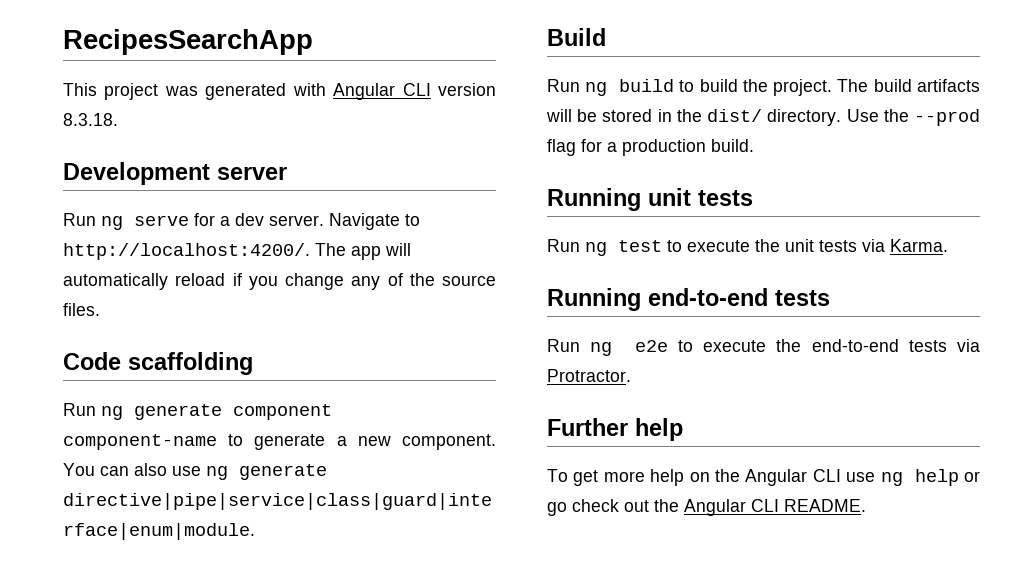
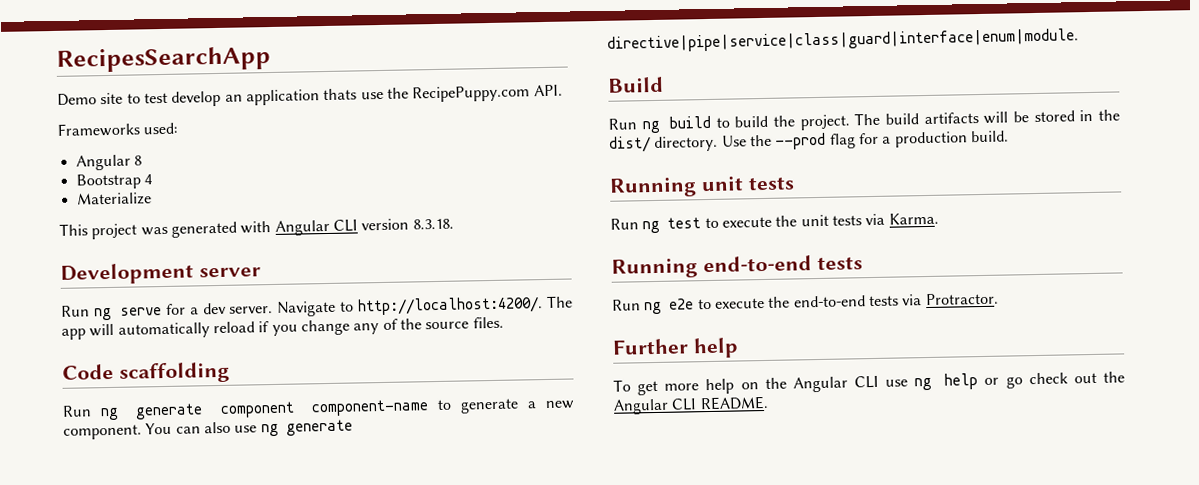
(313, 42) none -> [57,84,563,107] [57,122,179,137] [75,154,142,171] [75,173,153,190] [76,192,152,206] // Demo site to test develop an application thats use the RecipePuppy.com API. // Frameworks used: // Angular 8 // Bootstrap 4 // Materialize

